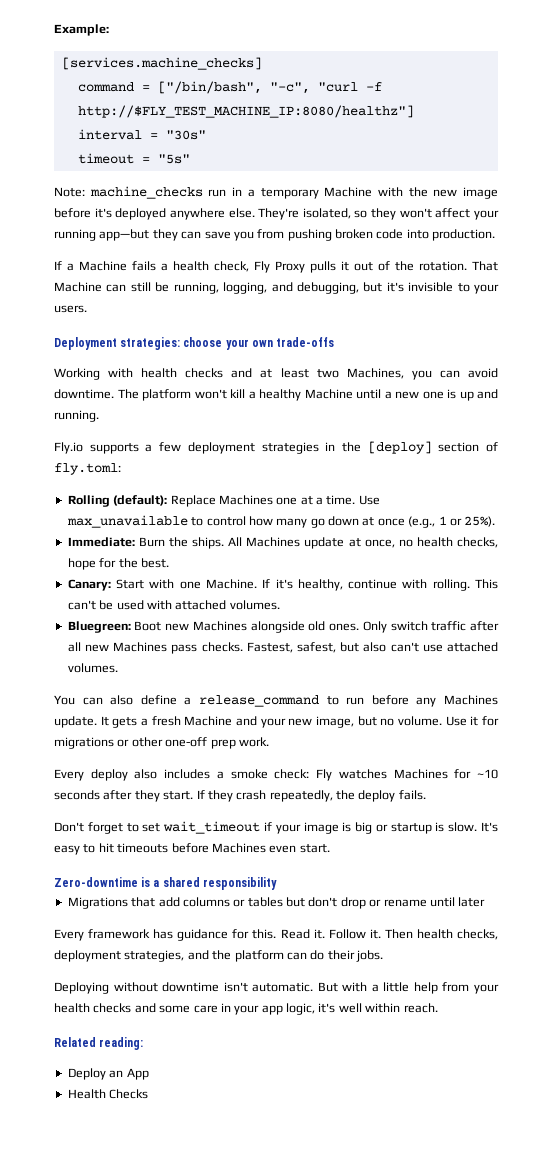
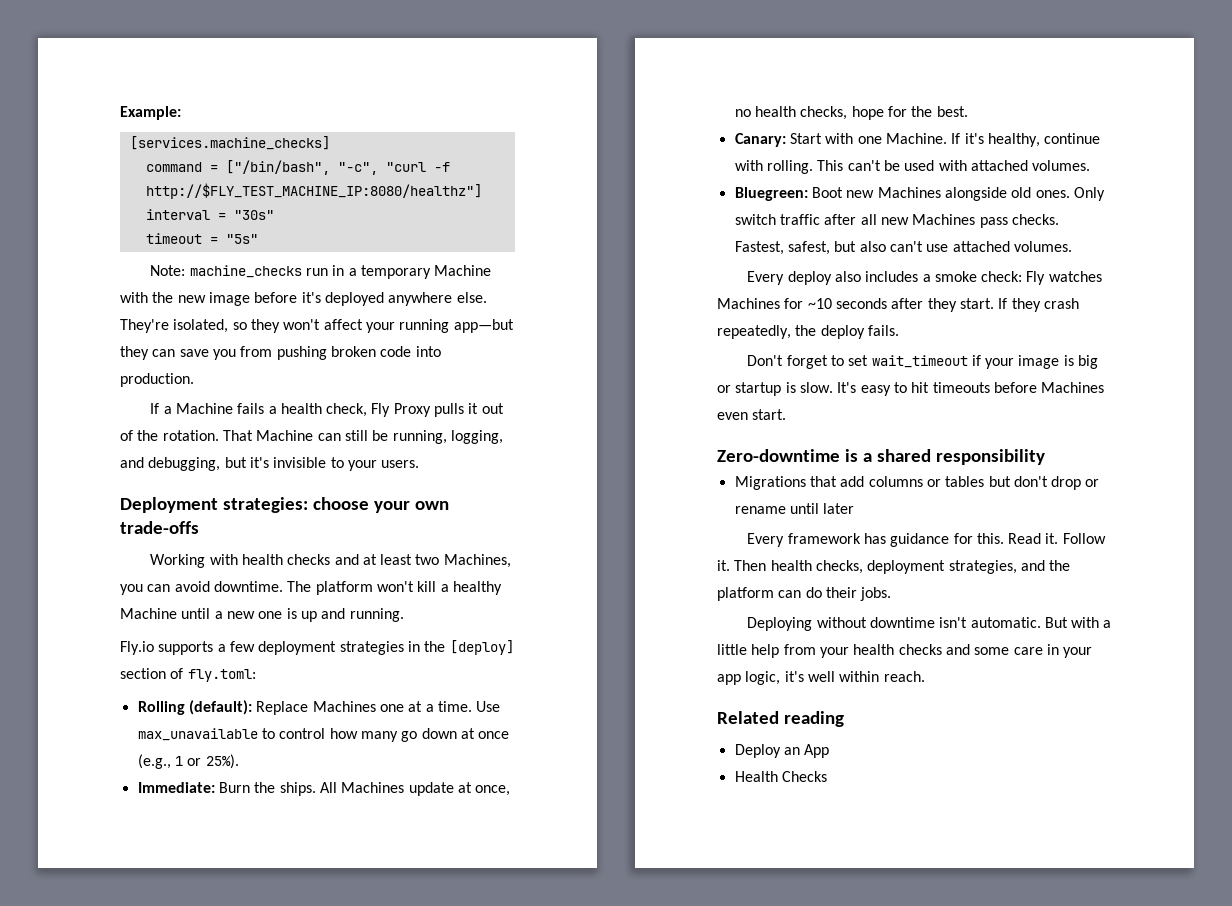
[54,695,499,707] [54,716,500,728] [54,737,269,749] // You can also define a release_command to run before any Machines update. It gets a fresh Machine and your new image, but no volume. Use it for migrations or other one-off prep work. -> (1072, 246) none
[99,1037,144,1050] reading: -> [783,711,844,727] reading

